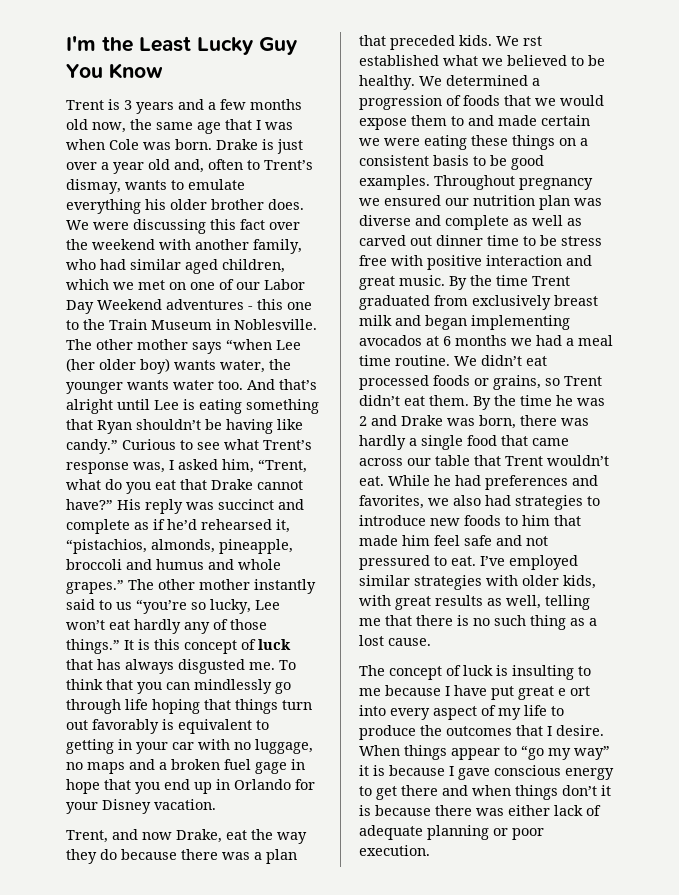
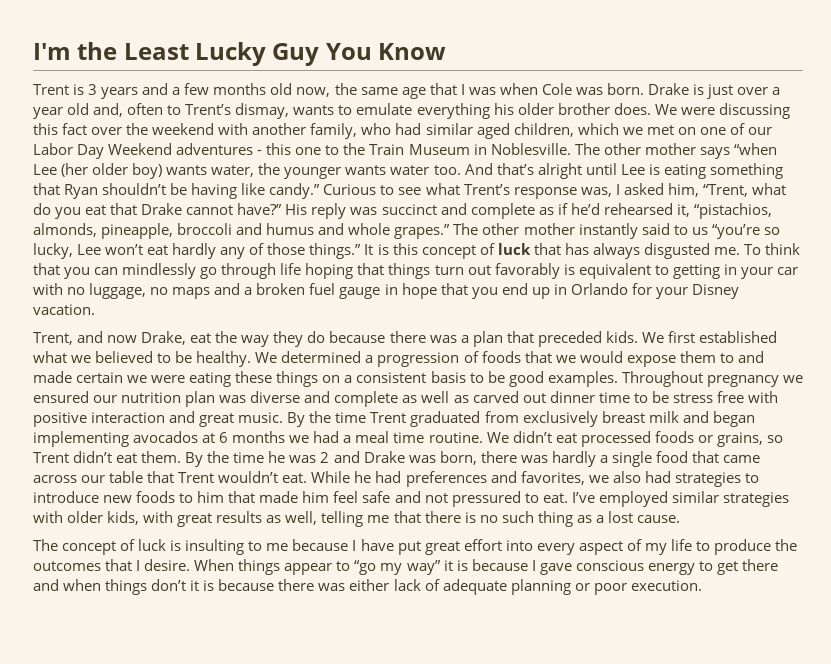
[255,762,287,774] gage -> [339,287,381,299] gauge
[523,36,542,46] rst -> [667,331,695,343] first
[558,686,590,696] e ort -> [463,539,502,551] effort

